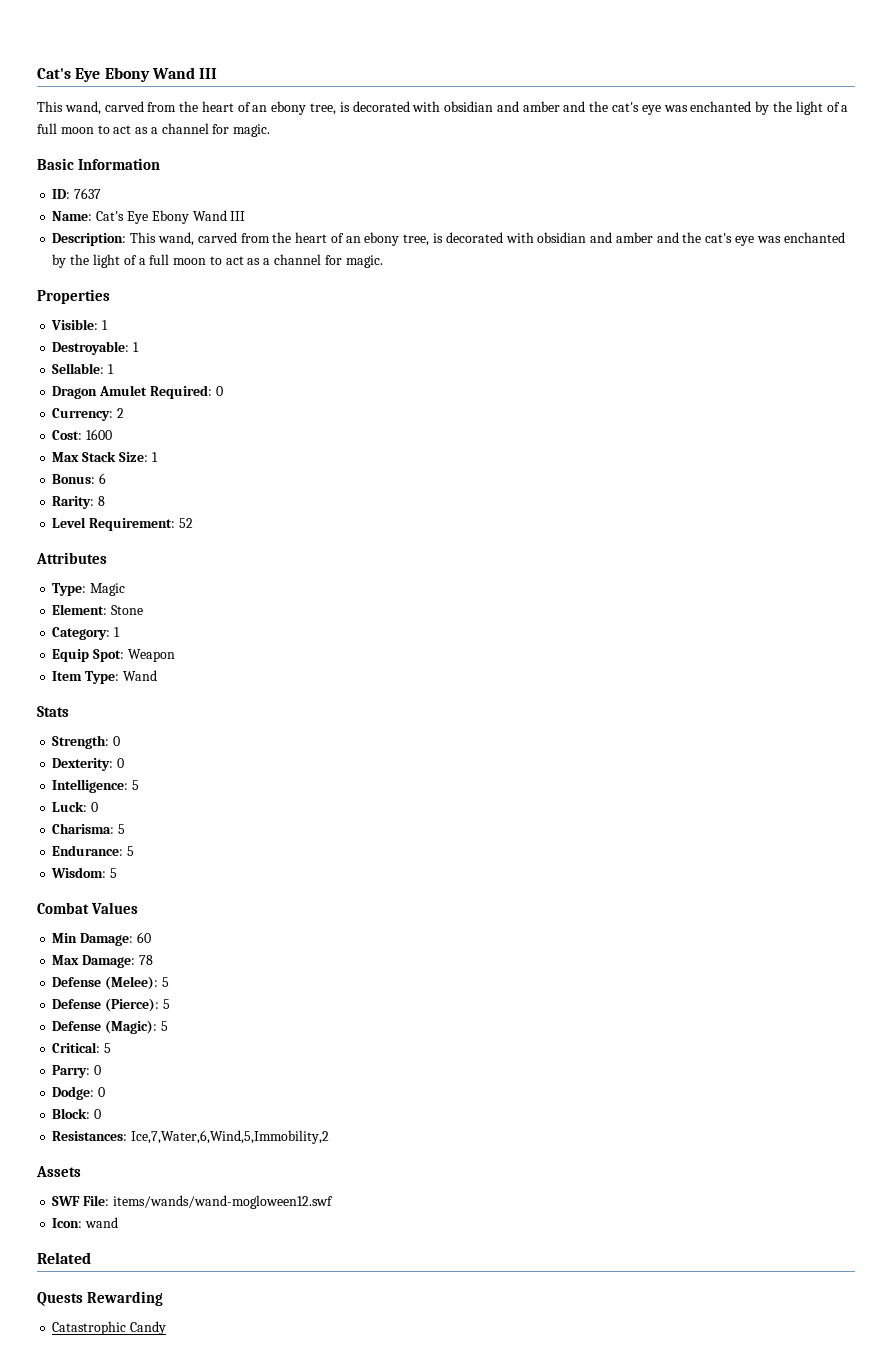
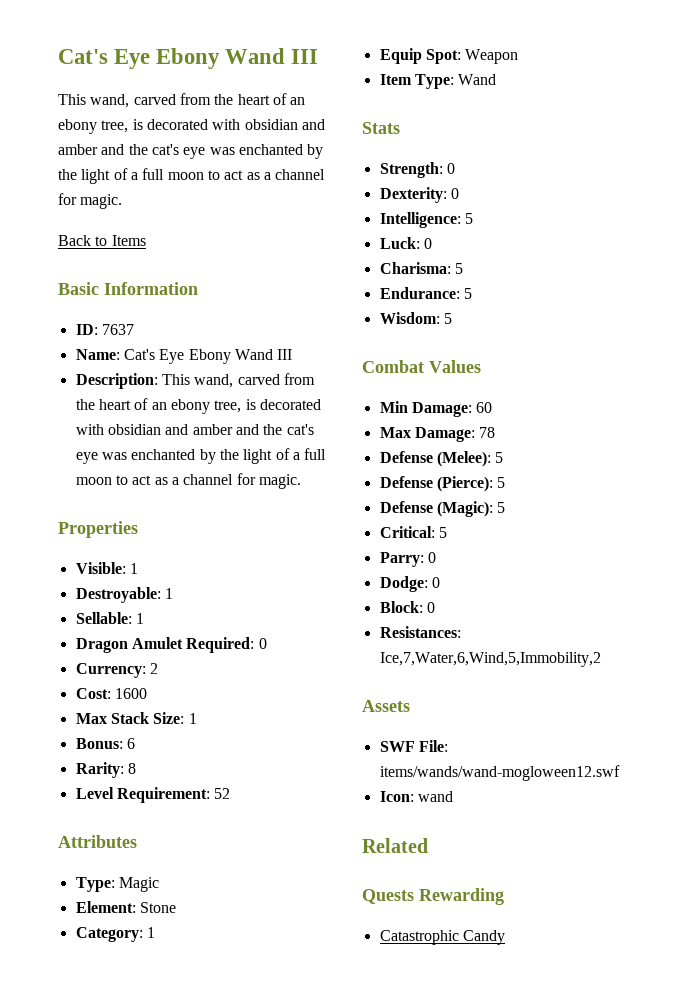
(271, 130) none -> [58,235,146,246] // Back to Items

